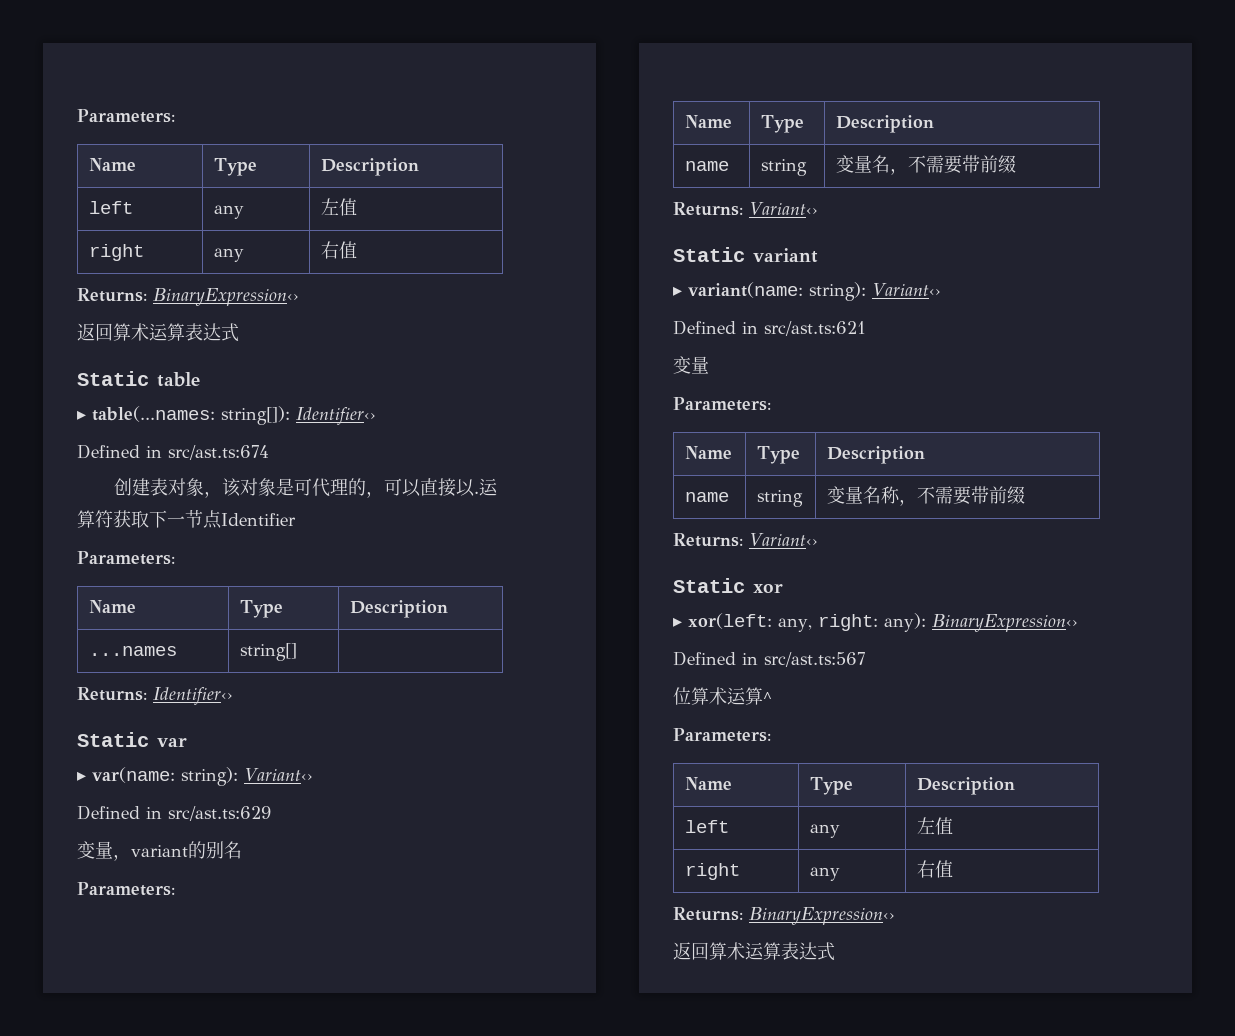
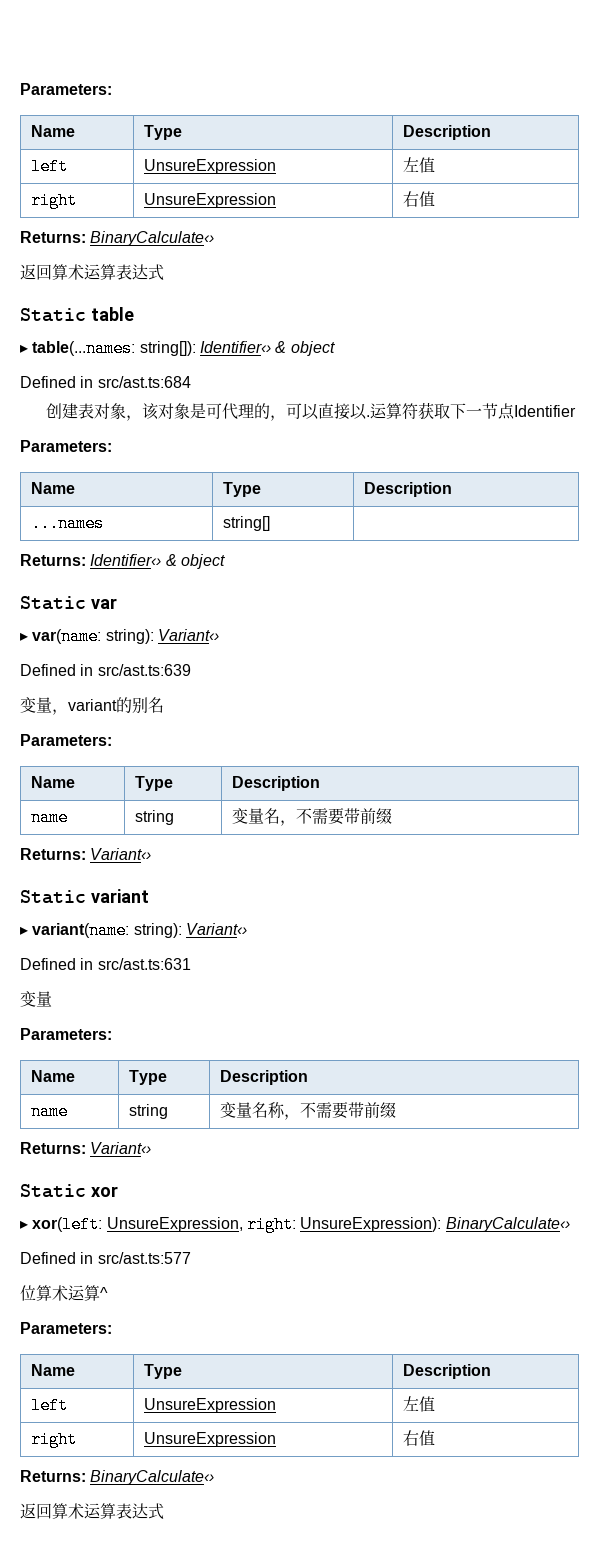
[77,109,175,123] [88,158,136,171] [213,158,257,176] [320,158,419,176] [88,201,133,214] [213,205,244,219] [320,198,357,216] [88,244,144,261] [213,248,244,262] [320,241,357,259] [77,288,299,306] Parameters: // Name | Type | Description // left | any | 左值 // right | any | 右值 // Returns: BinaryExpression‹› -> [20,83,112,95] [30,125,75,137] [143,125,182,140] [402,125,491,140] [30,158,68,175] [143,159,276,174] [402,157,435,173] [30,192,77,209] [143,193,276,208] [402,191,435,207] [20,231,215,246] Parameters: // Name | Type | Description // left | UnsureExpression | 左值 // right | UnsureExpression | 右值 // Returns: BinaryCalculate‹›
[77,444,269,460] // Defined in src/ast.ts:674 -> [275,341,335,356] [20,376,191,388] & object // Defined in src/ast.ts:684
(233, 696) none -> [165,554,225,569] & object
[168,806,271,821] src/ast.ts:629 -> [97,664,191,676] src/ast.ts:639
[764,321,866,336] src/ast.ts:621 -> [97,958,191,970] src/ast.ts:631
[778,613,1078,632] [673,651,865,667] any, right: any): BinaryExpression‹› // Defined in src/ast.ts:567 -> [106,1216,570,1233] [20,1252,191,1264] UnsureExpression, right: UnsureExpression): BinaryCalculate‹› // Defined in src/ast.ts:577
[809,824,840,838] [916,817,953,835] [684,863,740,880] [809,867,840,881] [916,860,953,878] [673,907,895,925] any | 左值 // right | any | 右值 // Returns: BinaryExpression‹› -> [143,1398,276,1413] [402,1396,435,1412] [30,1431,77,1448] [143,1432,276,1447] [402,1430,435,1446] [20,1470,215,1485] UnsureExpression | 左值 // right | UnsureExpression | 右值 // Returns: BinaryCalculate‹›

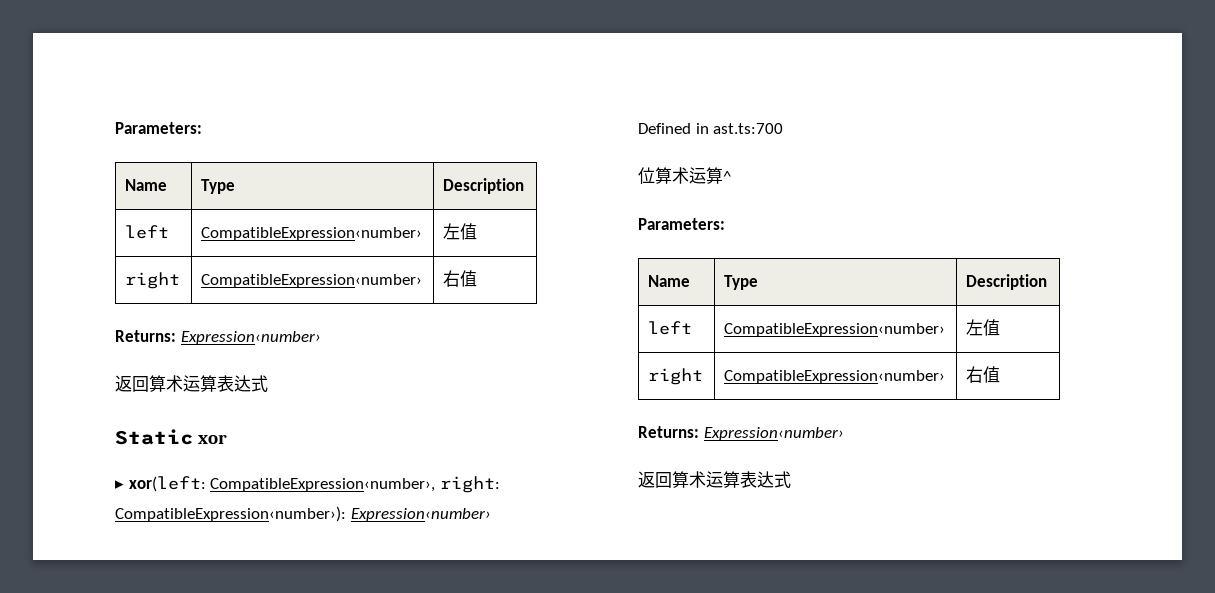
[20,83,112,95] [30,125,75,137] [143,125,182,140] [402,125,491,140] [30,158,68,175] [143,159,276,174] [402,157,435,173] [30,192,77,209] [143,193,276,208] [402,191,435,207] [20,231,215,246] [20,264,164,280] [20,307,134,322] [20,340,335,357] [20,376,191,388] [46,402,577,421] [20,440,112,452] [30,482,75,494] [222,482,261,497] [363,482,452,497] [30,515,104,532] [222,516,270,531] [20,554,225,569] [20,596,117,610] [20,628,219,645] [20,664,191,676] [20,697,164,715] [20,734,112,746] [30,776,75,788] [134,776,173,791] [231,776,320,791] [30,809,68,826] [134,810,174,825] [231,808,392,826] [20,848,152,860] [20,889,149,904] [20,922,247,939] [20,958,191,970] [20,991,52,1007] [20,1028,112,1040] [30,1070,75,1082] [128,1070,167,1085] [219,1070,308,1085] [30,1103,68,1120] [128,1104,168,1119] [219,1102,396,1120] [20,1142,152,1154] Parameters: // Name | Type | Description // left | UnsureExpression | 左值 // right | UnsureExpression | 右值 // Returns: BinaryCalculate‹› // 返回算术运算表达式 // Static table // ▸ table(...names: string[]): Identifier‹› & object // Defined in src/ast.ts:684 // 创建表对象，该对象是可代理的，可以直接以.运算符获取下一节点Identifier // Parameters: // Name | Type | Description // ...names | string[] | // Returns: Identifier‹› & object // Static var // ▸ var(name: string): Variant‹› // Defined in src/ast.ts:639 // 变量，variant的别名 // Parameters: // Name | Type | Description // name | string | 变量名，不需要带前缀 // Returns: Variant‹› // Static variant // ▸ variant(name: string): Variant‹› // Defined in src/ast.ts:631 // 变量 // Parameters: // Name | Type | Description // name | string | 变量名称，不需要带前缀 // Returns: Variant‹› -> [115,122,202,134] [125,179,168,191] [201,179,236,194] [443,178,525,194] [125,225,170,239] [201,227,423,241] [443,223,478,240] [125,272,181,289] [201,274,423,288] [443,270,478,287] [115,330,321,345] [115,375,268,392] Parameters: // Name | Type | Description // left | CompatibleExpression‹number› | 左值 // right | CompatibleExpression‹number› | 右值 // Returns: Expression‹number› // 返回算术运算表达式
[106,1216,570,1233] [20,1252,191,1264] UnsureExpression, right: UnsureExpression): BinaryCalculate‹› // Defined in src/ast.ts:577 -> [210,476,500,493] [115,506,491,522] [638,123,784,134] CompatibleExpression‹number›, right: CompatibleExpression‹number›): Expression‹number› // Defined in ast.ts:700
[143,1398,276,1413] [402,1396,435,1412] [30,1431,77,1448] [143,1432,276,1447] [402,1430,435,1446] [20,1470,215,1485] UnsureExpression | 左值 // right | UnsureExpression | 右值 // Returns: BinaryCalculate‹› -> [724,323,946,337] [966,319,1001,336] [648,368,704,385] [724,370,946,384] [966,366,1001,383] [638,426,844,441] CompatibleExpression‹number› | 左值 // right | CompatibleExpression‹number› | 右值 // Returns: Expression‹number›

